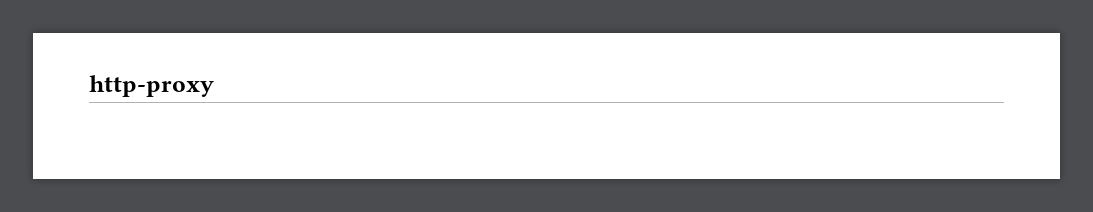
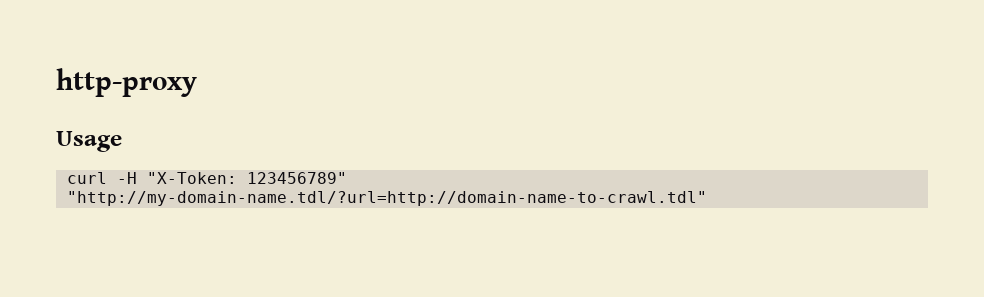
(214, 86) none -> [56,131,122,152] [67,172,348,184] [67,191,708,206] // Usage // curl -H "X-Token: 123456789" "http://my-domain-name.tdl/?url=http://domain-name-to-crawl.tdl"

